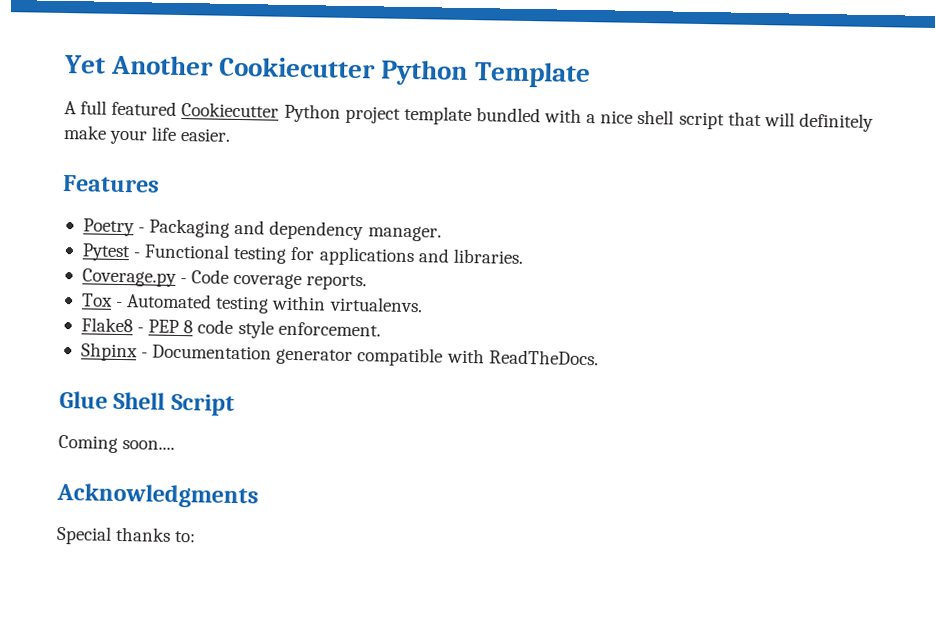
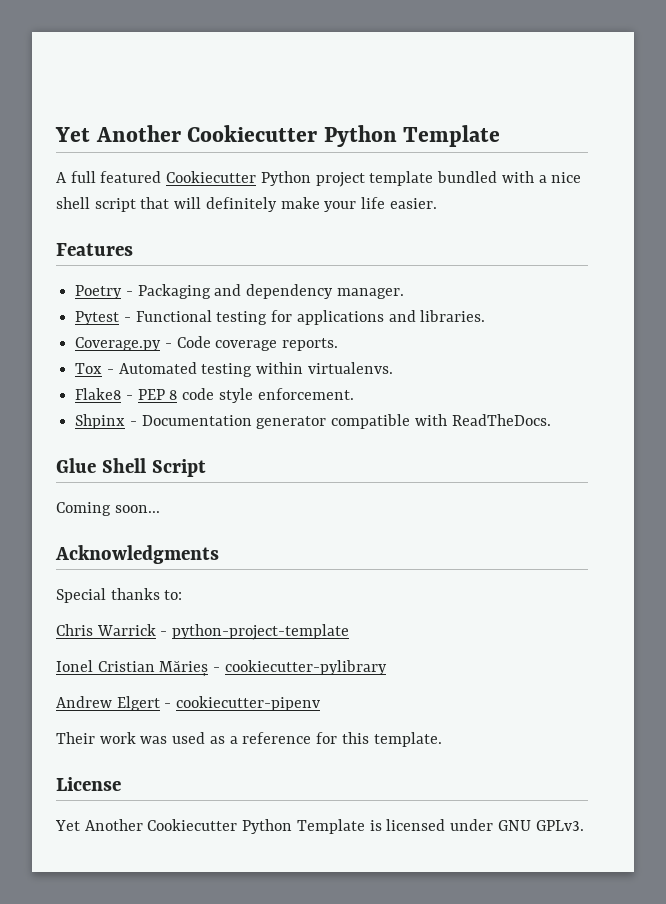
[122,440,176,450] soon.... -> [114,505,160,513] soon...
(197, 536) none -> [56,624,350,640] [56,660,387,677] [56,696,321,711] [56,732,442,747] [56,777,121,791] [55,819,584,834] // Chris Warrick - python-project-template // Ionel Cristian Mărieș - cookiecutter-pylibrary // Andrew Elgert - cookiecutter-pipenv // Their work was used as a reference for this template. // License // Yet Another Cookiecutter Python Template is licensed under GNU GPLv3.

